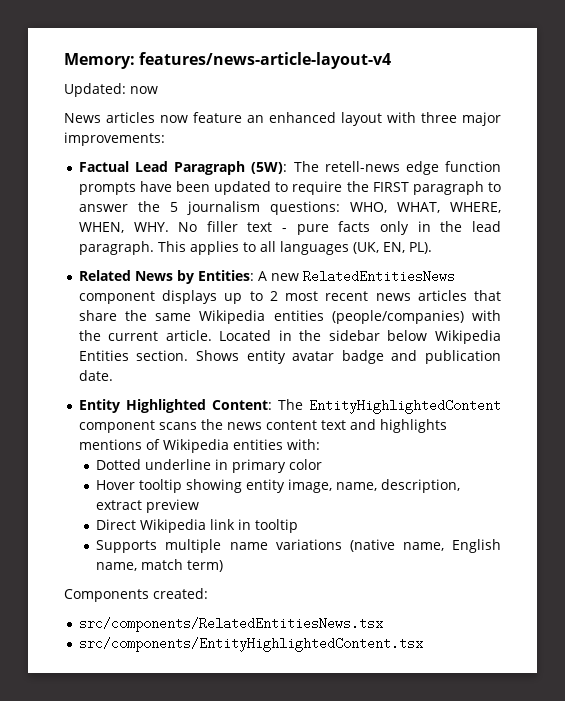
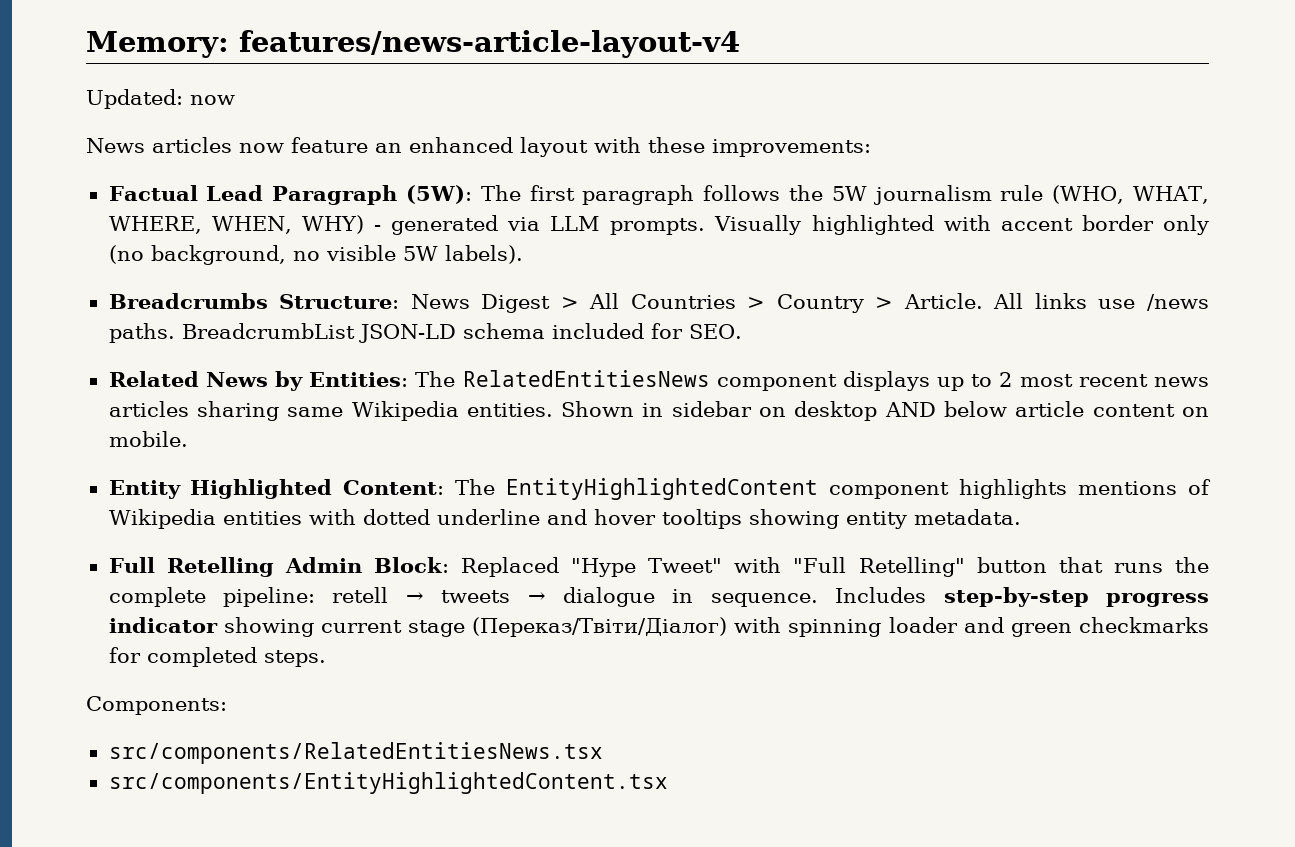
[421,112,501,126] three major -> [648,137,705,153] these
[324,161,501,175] [78,181,501,195] [78,201,501,215] [78,221,501,235] [78,241,432,255] retell-news edge function prompts have been updated to require the FIRST paragraph to answer the 5 journalism questions: WHO, WHAT, WHERE, WHEN, WHY. No filler text - pure facts only in the lead paragraph. This applies to all languages (UK, EN, PL). -> [529,185,1210,205] [108,215,1209,235] [108,245,523,265] [108,293,1209,313] [108,323,742,343] first paragraph follows the 5W journalism rule (WHO, WHAT, WHERE, WHEN, WHY) - generated via LLM prompts. Visually highlighted with accent border only (no background, no visible 5W labels). // Breadcrumbs Structure: News Digest > All Countries > Country > Article. All links use /news paths. BreadcrumbList JSON-LD schema included for SEO.
[257,271,299,281] A new -> [415,371,456,387] The
[473,290,501,301] [78,310,501,324] [78,330,502,344] [78,350,501,364] [78,370,113,381] that share the same Wikipedia entities (people/companies) with the current article. Located in the sidebar below Wikipedia Entities section. Shows entity avatar badge and publication date. -> [196,401,1210,421] [108,431,188,447] sharing same Wikipedia entities. Shown in sidebar on desktop AND below article content on mobile.
[158,419,376,430] scans the news content text and -> (950, 490) none
[286,439,320,450] [96,459,323,473] [96,479,461,493] [96,499,200,513] [96,519,299,533] [96,539,501,553] [96,559,224,572] [64,588,208,602] with: // Dotted underline in primary color // Hover tooltip showing entity image, name, description, extract preview // Direct Wikipedia link in tooltip // Supports multiple name variations (native name, English name, match term) // Components created: -> [308,509,1021,529] [108,557,1209,577] [108,587,1209,607] [108,617,1209,637] [108,647,326,667] [86,696,227,715] with dotted underline and hover tooltips showing entity metadata. // Full Retelling Admin Block: Replaced "Hype Tweet" with "Full Retelling" button that runs the complete pipeline: retell → tweets → dialogue in sequence. Includes step-by-step progress indicator showing current stage (Переказ/Твіти/Діалог) with spinning loader and green checkmarks for completed steps. // Components:

